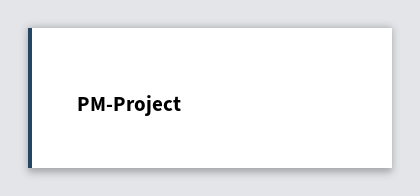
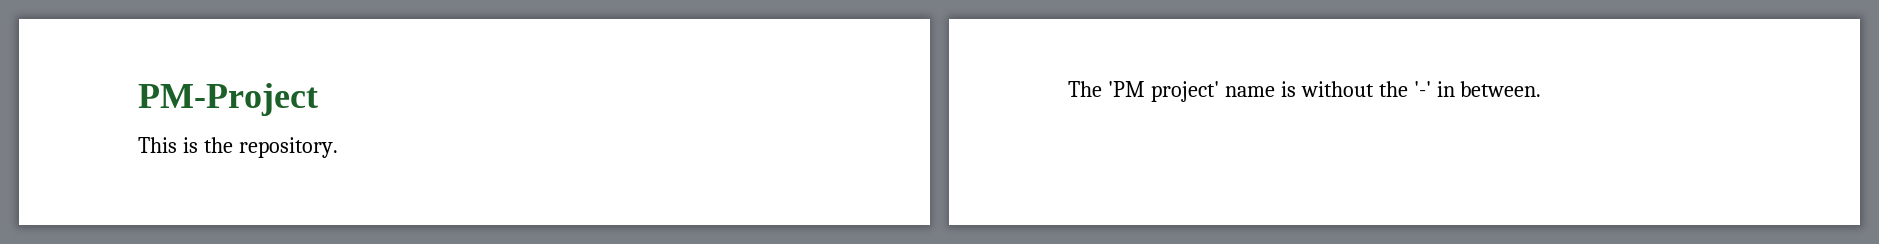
(181, 105) none -> [138,137,338,158] [1068,81,1542,102] // This is the repository. // The 'PM project' name is without the '-' in between.

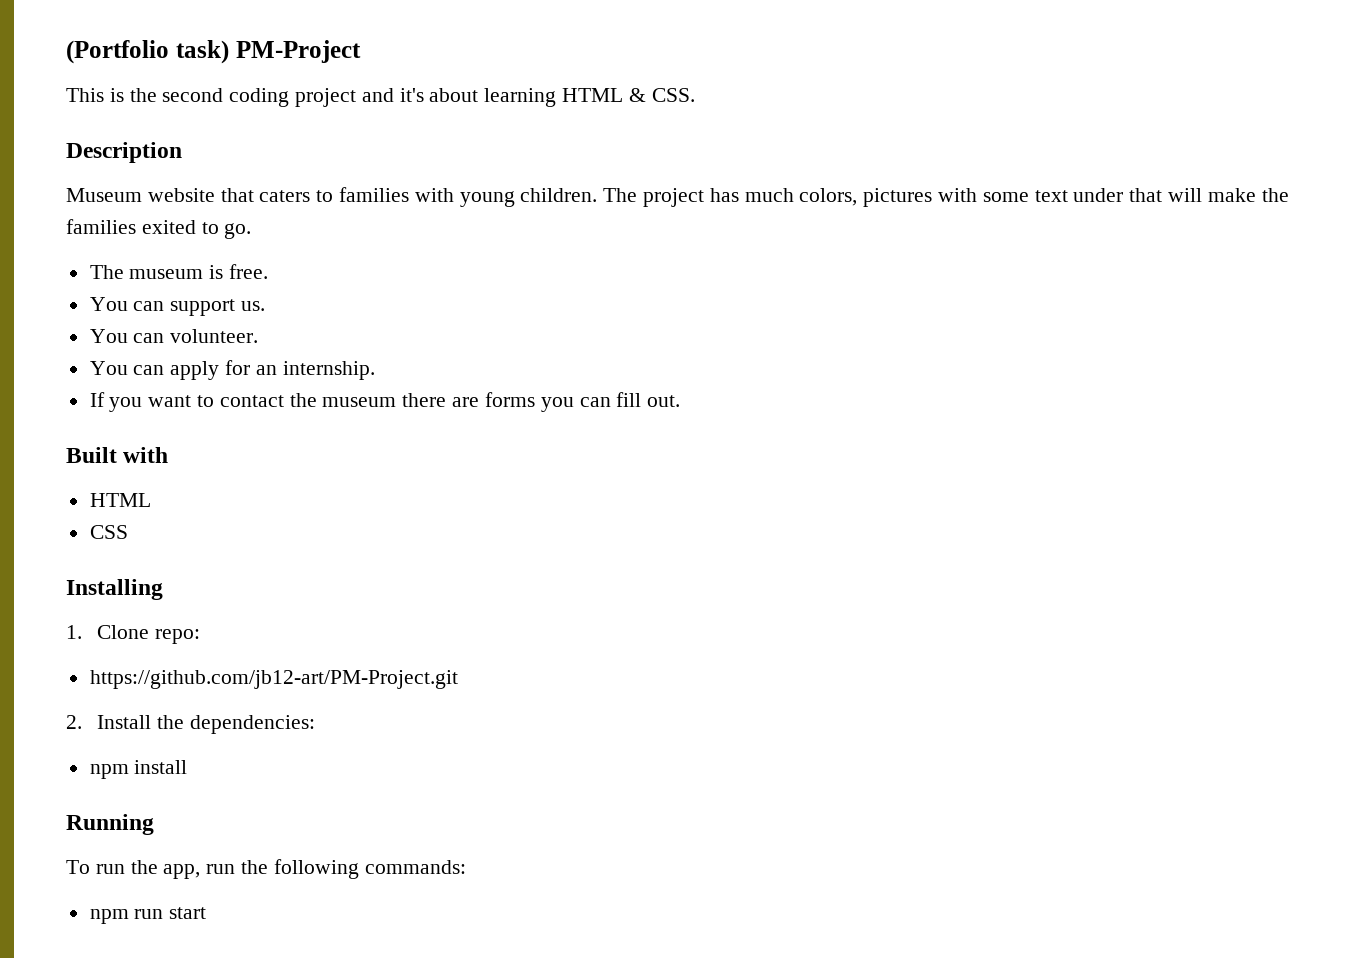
(138, 99) none -> [66,40,229,64] (Portfolio task)
[238,137,338,158] [1068,81,1542,102] repository. // The 'PM project' name is without the '-' in between. -> [162,88,695,107] [66,142,182,163] [66,187,1289,207] [66,219,252,239] [89,264,269,279] [89,297,266,316] [89,329,259,343] [89,360,375,380] [89,392,681,412] [66,447,169,463] [89,493,151,507] [89,525,128,539] [66,579,163,600] [66,625,200,644] [89,670,458,689] [66,715,315,734] [89,760,188,779] [66,814,154,835] [66,859,466,879] [89,907,207,924] second coding project and it's about learning HTML & CSS. // Description // Museum website that caters to families with young children. The project has much colors, pictures with some text under that will make the families exited to go. // The museum is free. // You can support us. // You can volunteer. // You can apply for an internship. // If you want to contact the museum there are forms you can fill out. // Built with // HTML // CSS // Installing // 1. Clone repo: // https://github.com/jb12-art/PM-Project.git // 2. Install the dependencies: // npm install // Running // To run the app, run the following commands: // npm run start

